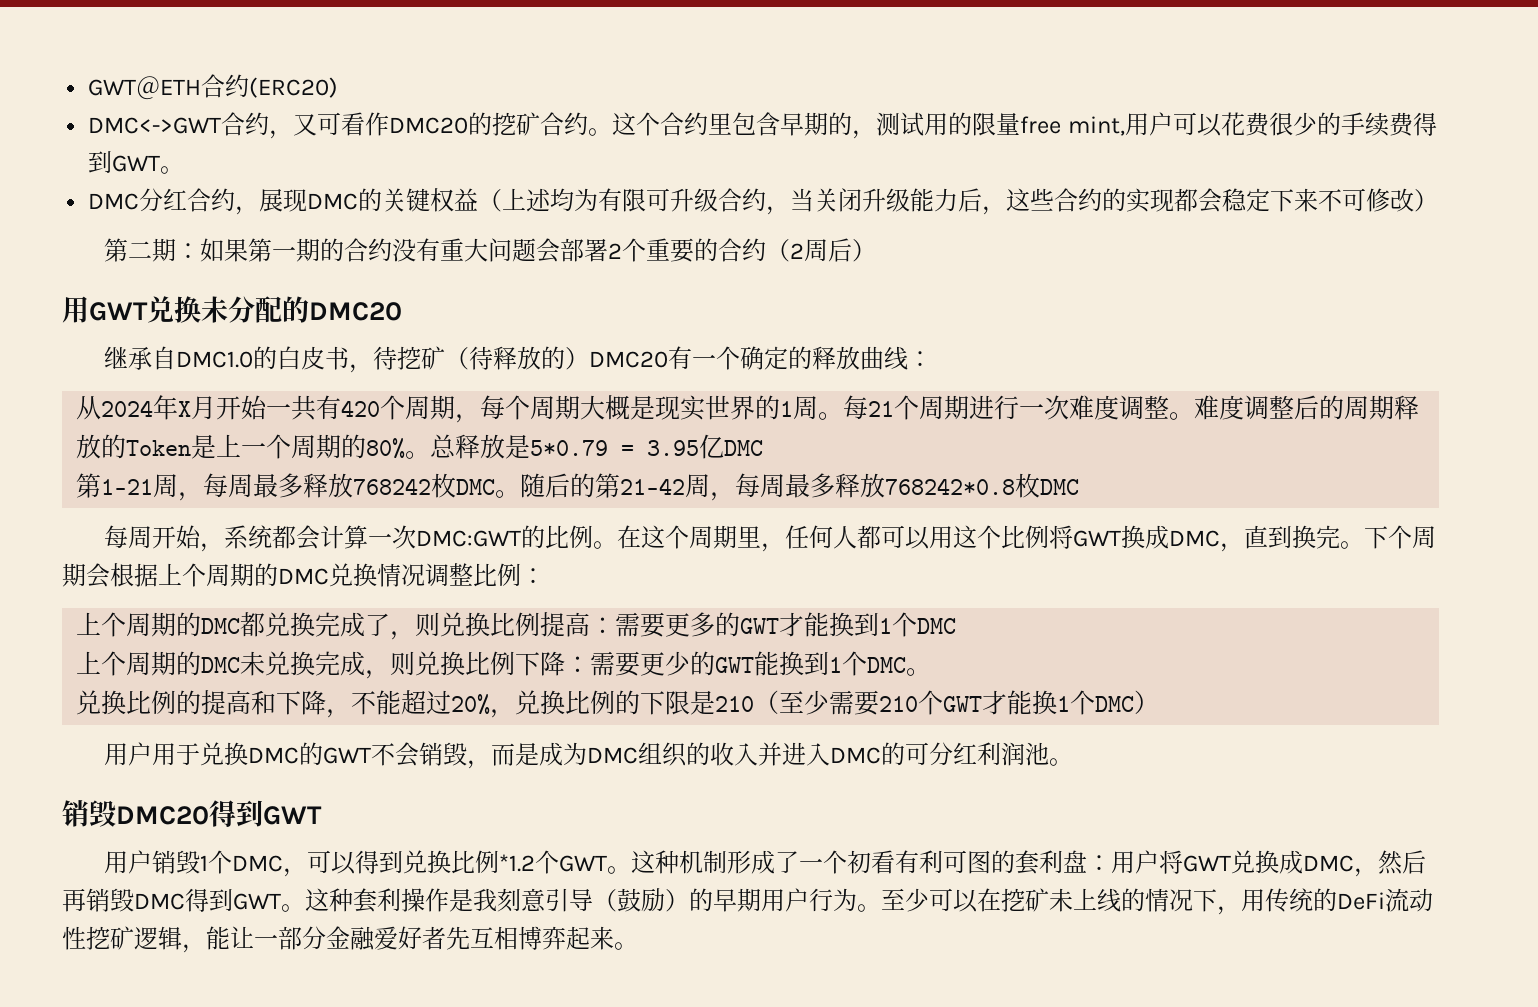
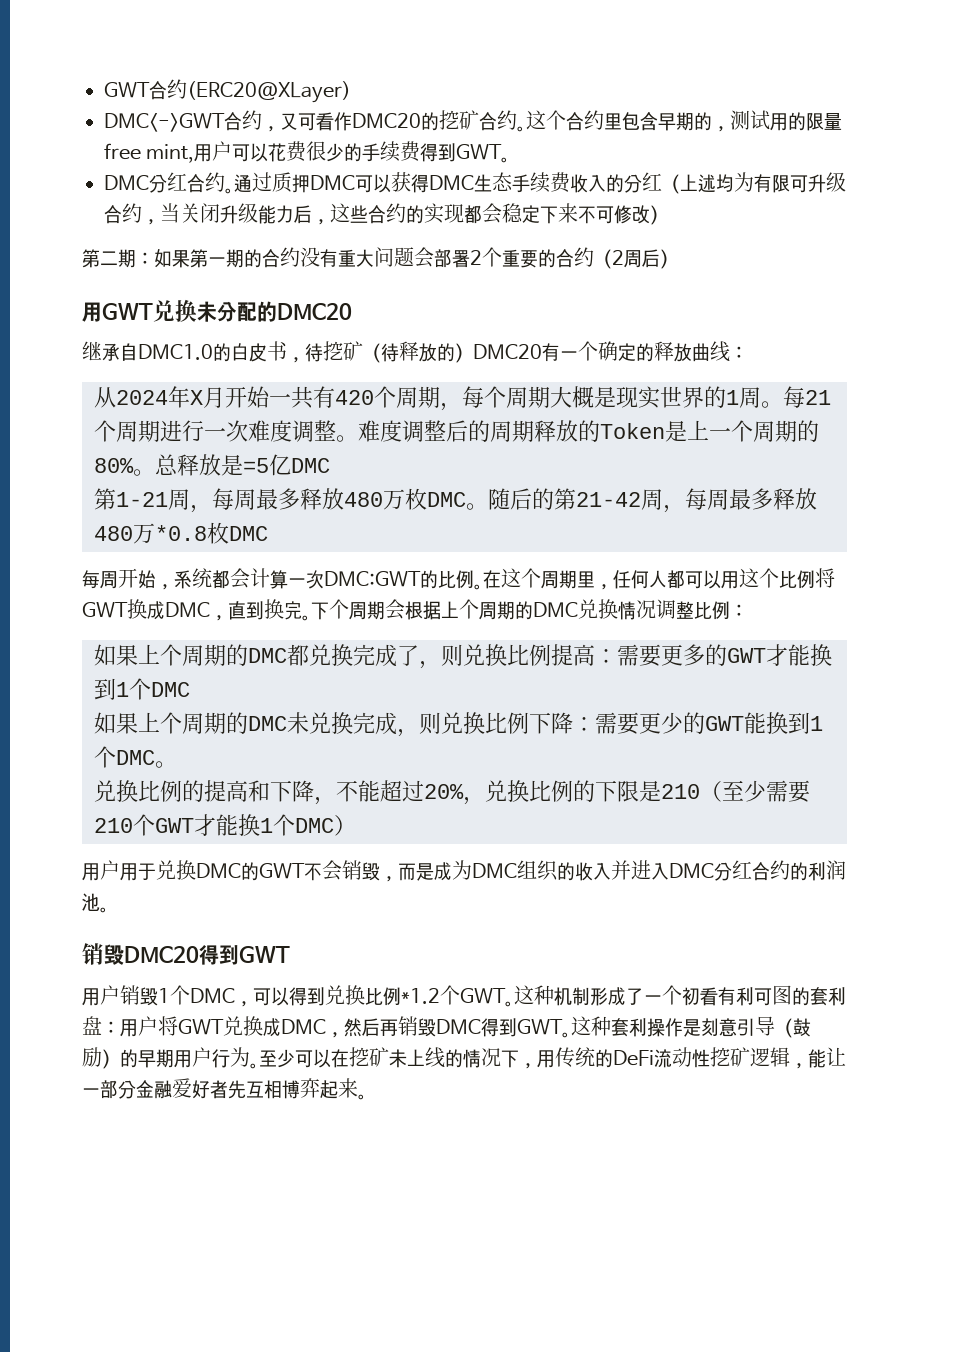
[88,74,339,100] GWT＠ETH合约(ERC20) -> [104,79,351,103] GWT合约(ERC20@XLayer)
[235,188,479,215] ，展现DMC的关键权益 -> [225,172,662,194] 。通过质押DMC可以获得DMC生态手续费收入的分红
[530,440,700,456] 5*0.79 = 3.95 -> [243,458,269,473] =5
[353,478,432,495] 768242 -> [344,489,405,510] 480万
[885,478,1016,495] 768242*0.8 -> [94,523,207,544] 480万*0.8
(545, 576) none -> [94,644,138,666] 如果
(957, 626) none -> [94,712,138,734] 如果
[880,742,977,766] 的可分红 -> [714,860,808,881] 分红合约的
[473,888,497,912] 我 -> (701, 1028) none

